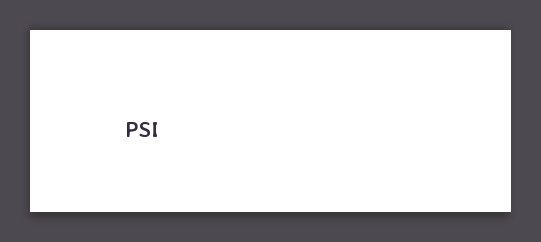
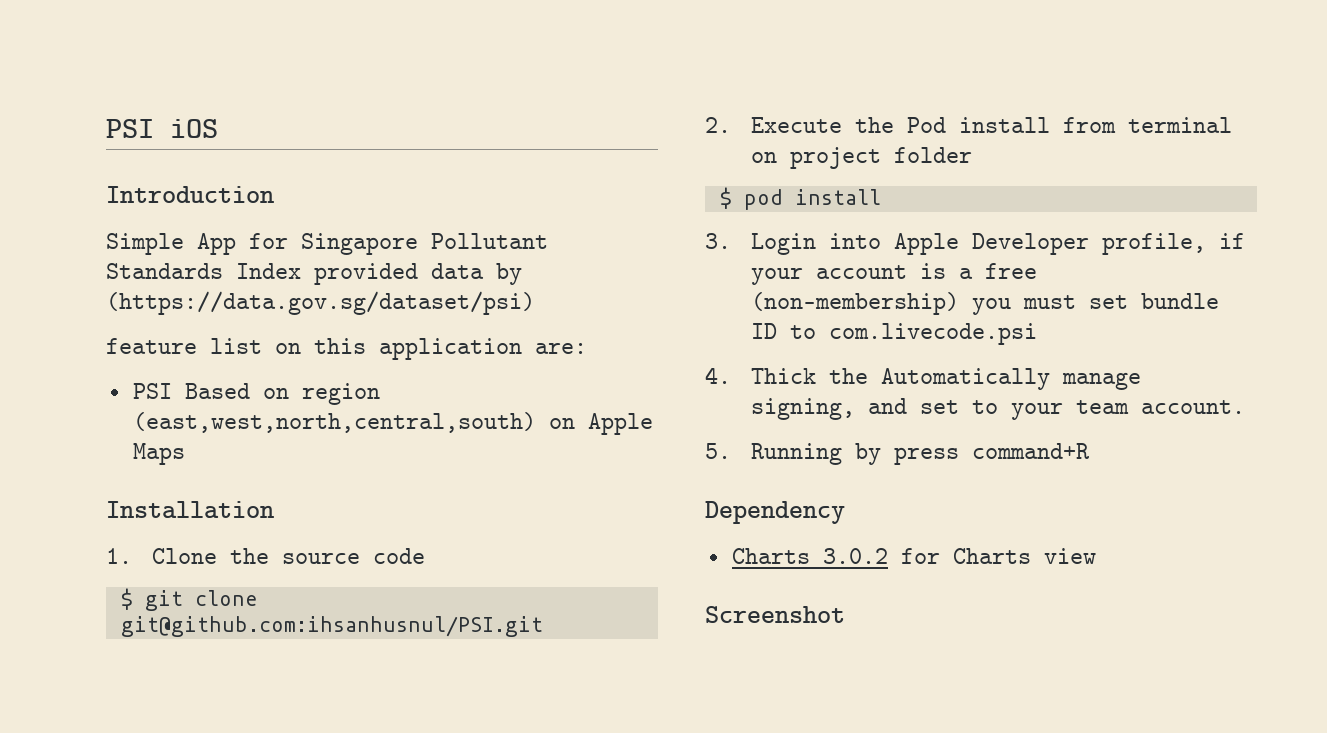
[125,122,159,137] PSI -> [106,119,218,138] [106,186,275,203] [106,233,548,255] [106,263,522,285] [106,291,535,315] [106,338,587,360] [132,383,380,405] [132,412,653,435] [132,443,185,465] [106,501,275,519] [106,548,425,564] [120,588,258,611] [120,616,543,637] [705,117,1232,133] [750,147,972,169] [719,187,881,210] [705,233,1245,255] [750,263,1037,285] [750,292,1219,315] [750,323,1037,345] [705,367,1141,390] [750,398,1245,420] [705,443,1090,465] [705,501,845,524] [731,548,1096,564] [705,606,845,623] PSI iOS // Introduction // Simple App for Singapore Pollutant Standards Index provided data by (https://data.gov.sg/dataset/psi) // feature list on this application are: // PSI Based on region (east,west,north,central,south) on Apple Maps // Installation // 1. Clone the source code // $ git clone git@github.com:ihsanhusnul/PSI.git // 2. Execute the Pod install from terminal on project folder // $ pod install // 3. Login into Apple Developer profile, if your account is a free (non-membership) you must set bundle ID to com.livecode.psi // 4. Thick the Automatically manage signing, and set to your team account. // 5. Running by press command+R // Dependency // Charts 3.0.2 for Charts view // Screenshot

